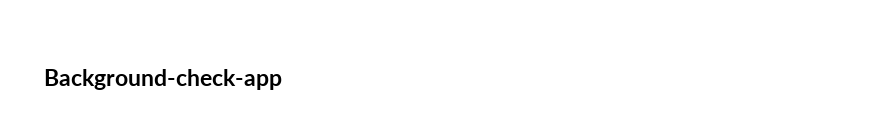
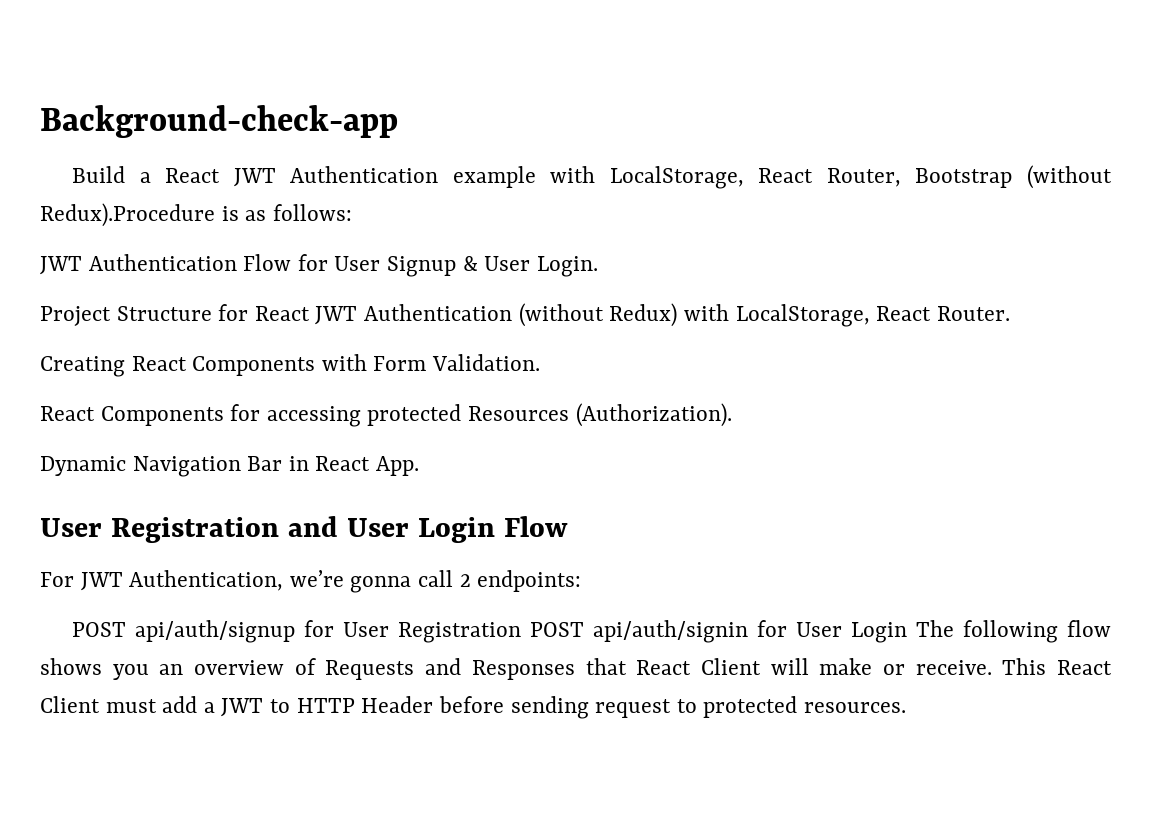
(282, 79) none -> [72,165,1112,189] [40,203,352,227] [40,254,598,277] [40,303,1010,327] [40,354,541,377] [40,403,732,427] [40,456,420,477] [40,516,568,543] [40,570,582,593] [72,620,1112,643] [40,658,1112,680] [40,696,906,719] // Build a React JWT Authentication example with LocalStorage, React Router, Bootstrap (without Redux).Procedure is as follows: // JWT Authentication Flow for User Signup & User Login. // Project Structure for React JWT Authentication (without Redux) with LocalStorage, React Router. // Creating React Components with Form Validation. // React Components for accessing protected Resources (Authorization). // Dynamic Navigation Bar in React App. // User Registration and User Login Flow // For JWT Authentication, we’re gonna call 2 endpoints: // POST api/auth/signup for User Registration POST api/auth/signin for User Login The following flow shows you an overview of Requests and Responses that React Client will make or receive. This React Client must add a JWT to HTTP Header before sending request to protected resources.

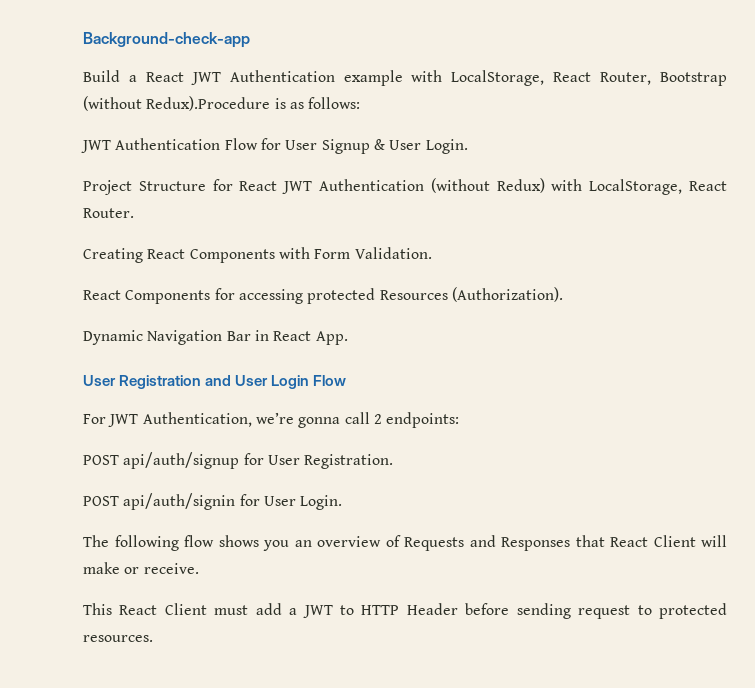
[398,622,522,643] Registration -> [304,454,394,469] Registration. //
[851,622,908,643] Login -> [300,495,343,510] Login. //
(992, 667) none -> (199, 568) //

